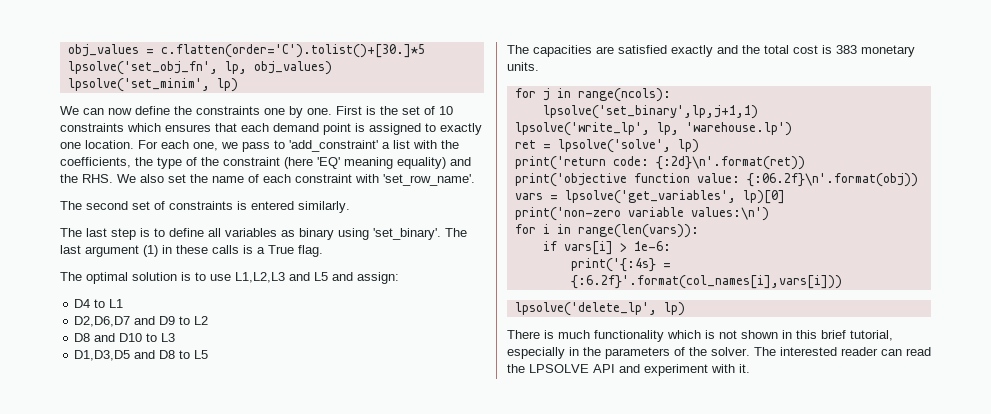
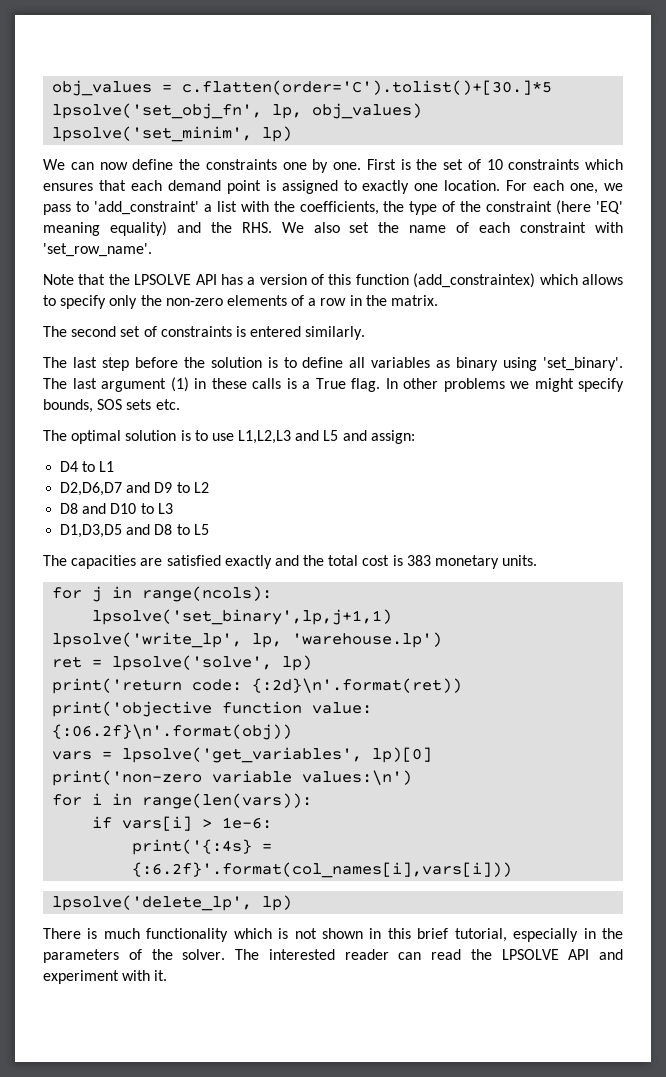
(475, 180) none -> [43,273,623,288] [43,295,439,309] // Note that the LPSOLVE API has a version of this function (add_constraintex) which allows to specify only the non-zero elements of a row in the matrix.
(136, 234) none -> [134,357,262,368] before the solution
(323, 251) none -> [385,378,624,392] [43,399,180,413] In other problems we might specify bounds, SOS sets etc.

